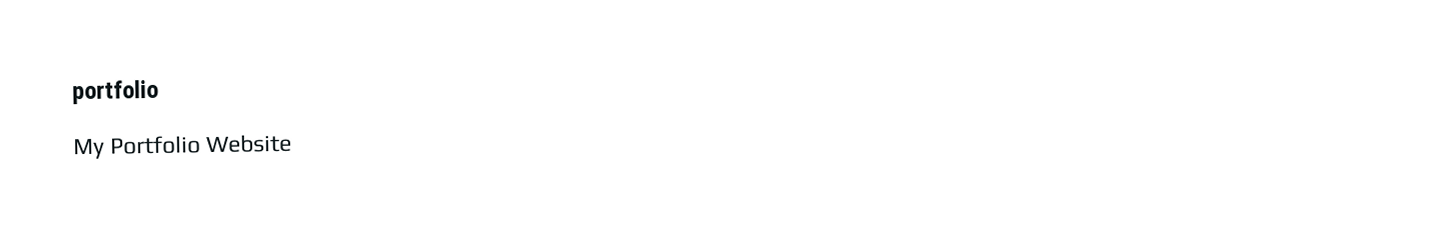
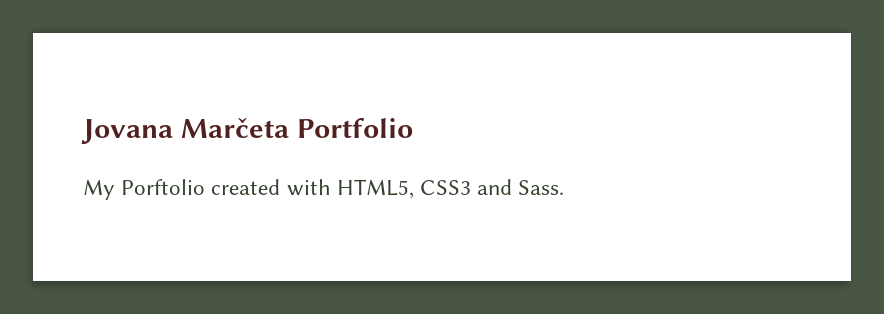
[72,79,159,105] [73,133,293,160] portfolio // My Portfolio Website -> [81,118,413,144] [83,179,565,200] Jovana Marčeta Portfolio // My Porftolio created with HTML5, CSS3 and Sass.

